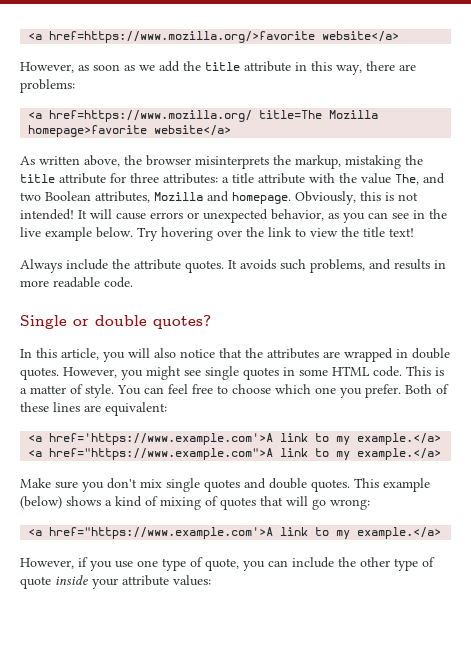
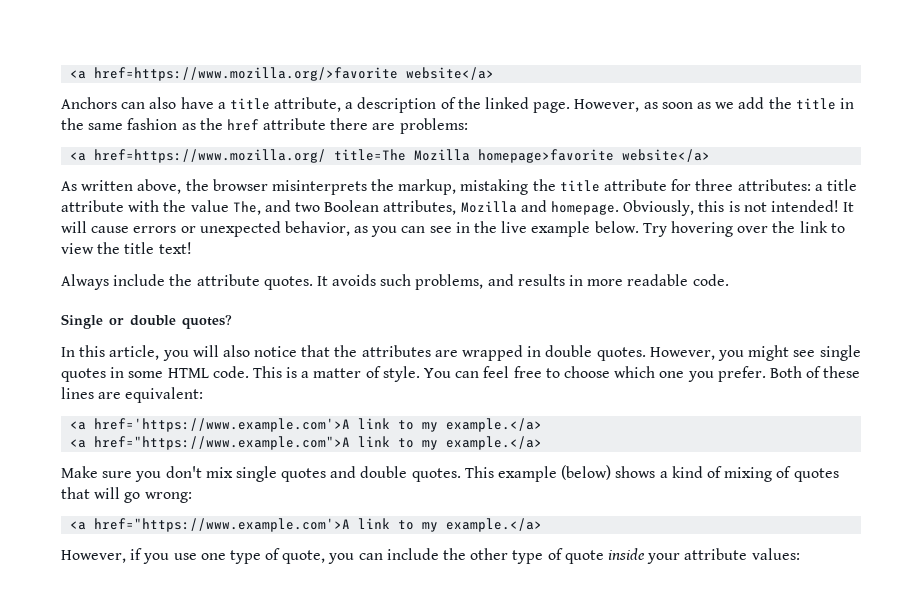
(400, 36) none -> [61,97,571,113] Anchors can also have a title attribute, a description of the linked page.
[244,61,362,75] attribute in this way, -> [839,98,854,109] [61,118,327,131] in the same fashion as the href attribute

